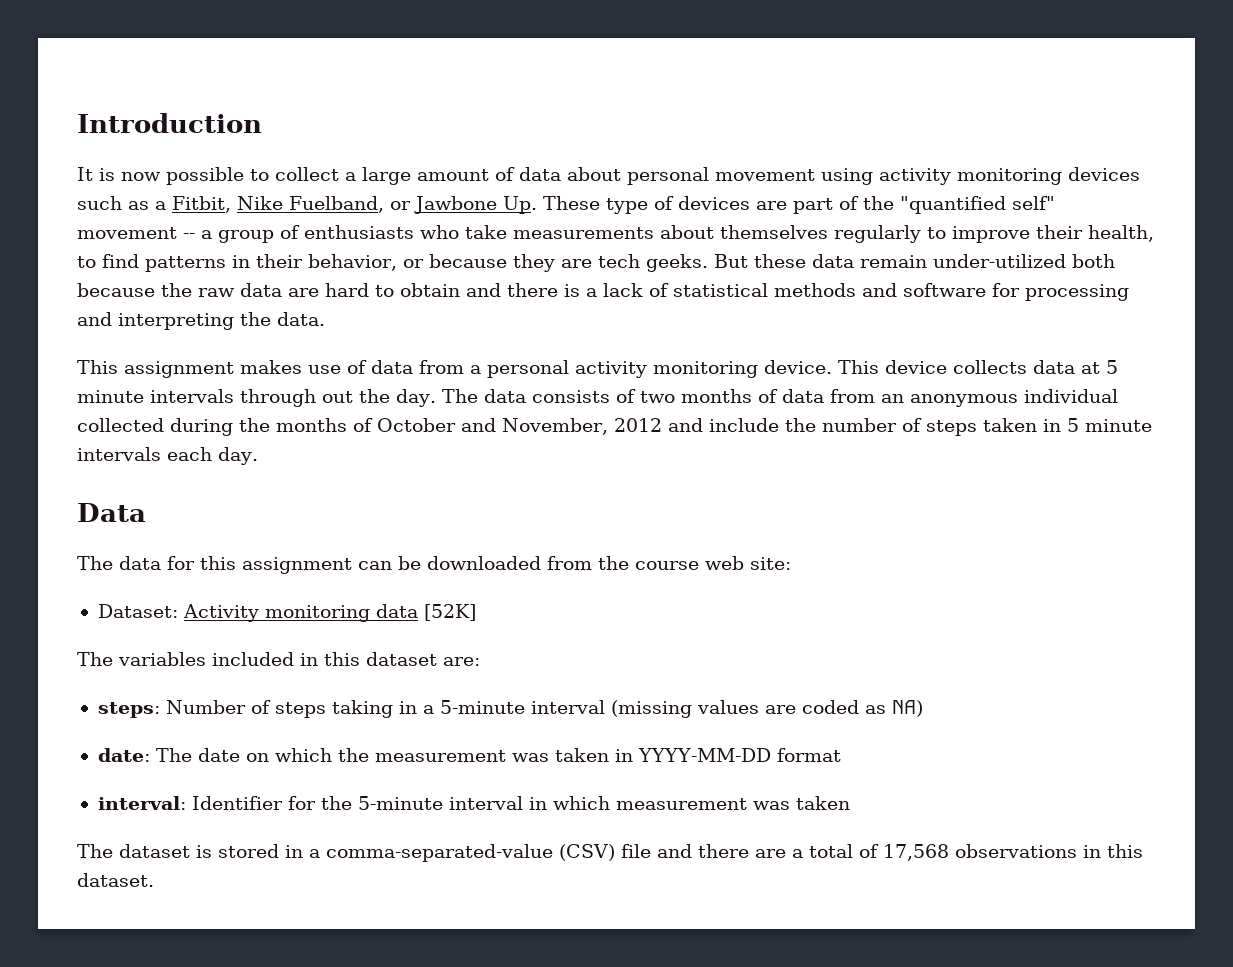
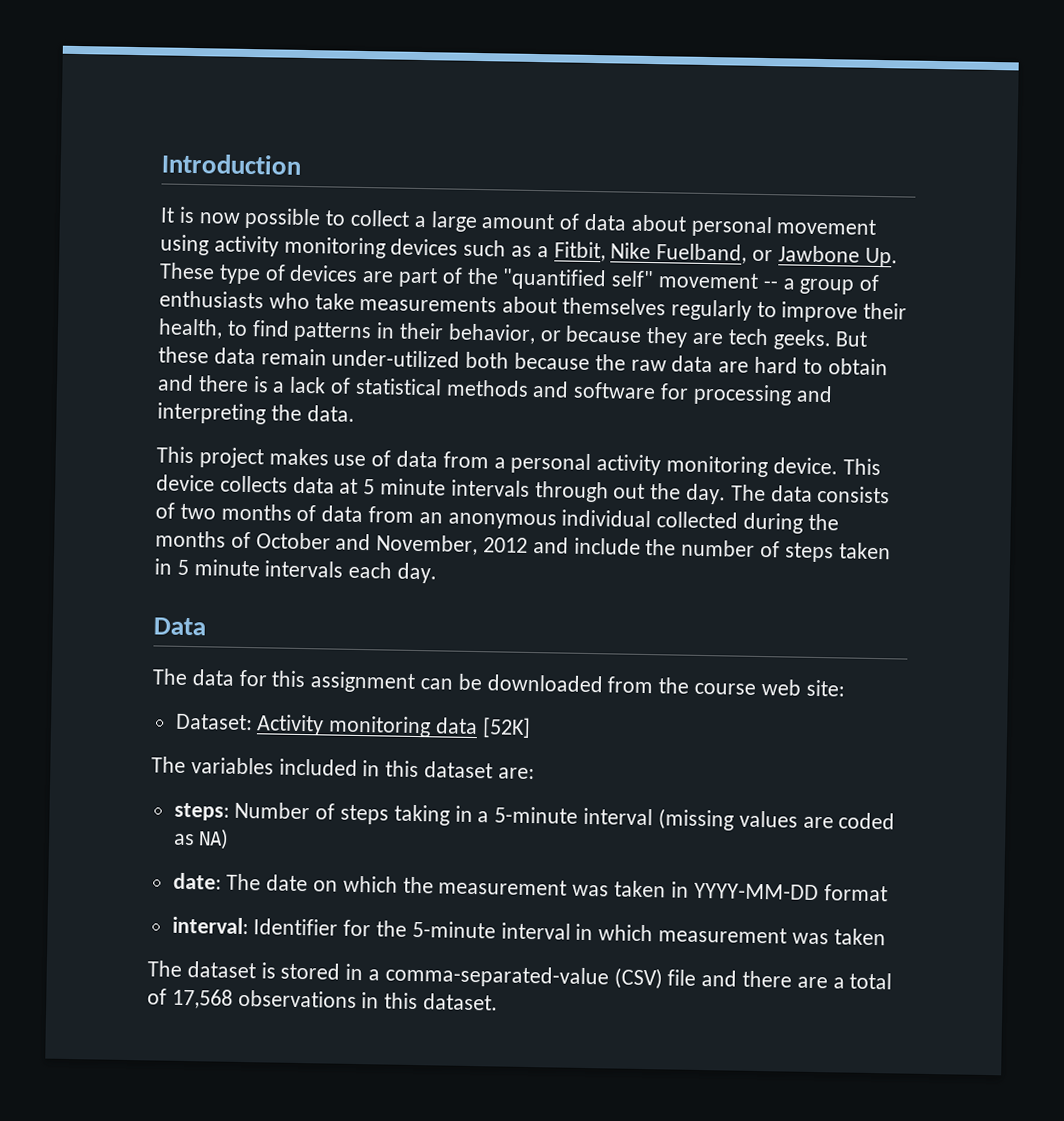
[124,361,234,378] assignment -> [198,447,264,469] project

